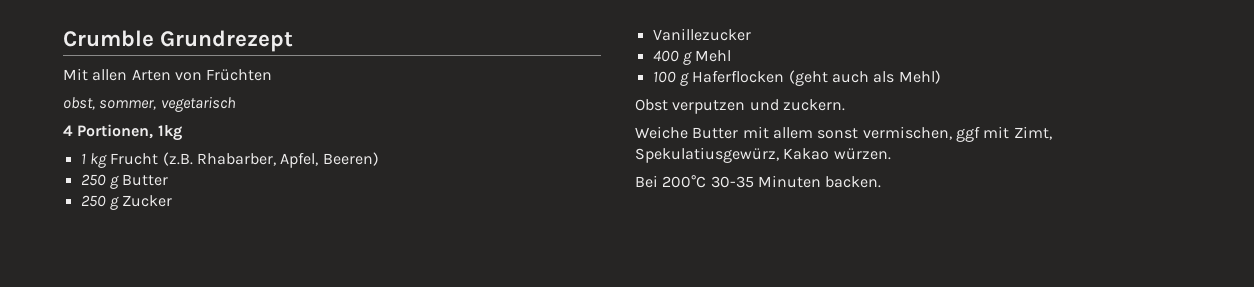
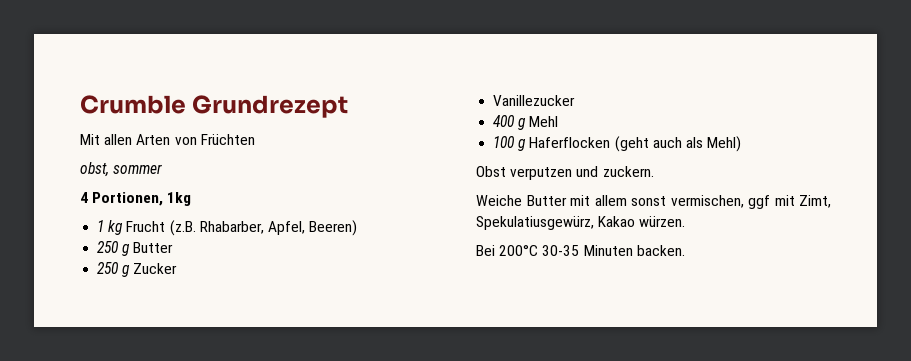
[99,96,236,112] sommer, vegetarisch -> [113,164,163,174] sommer

